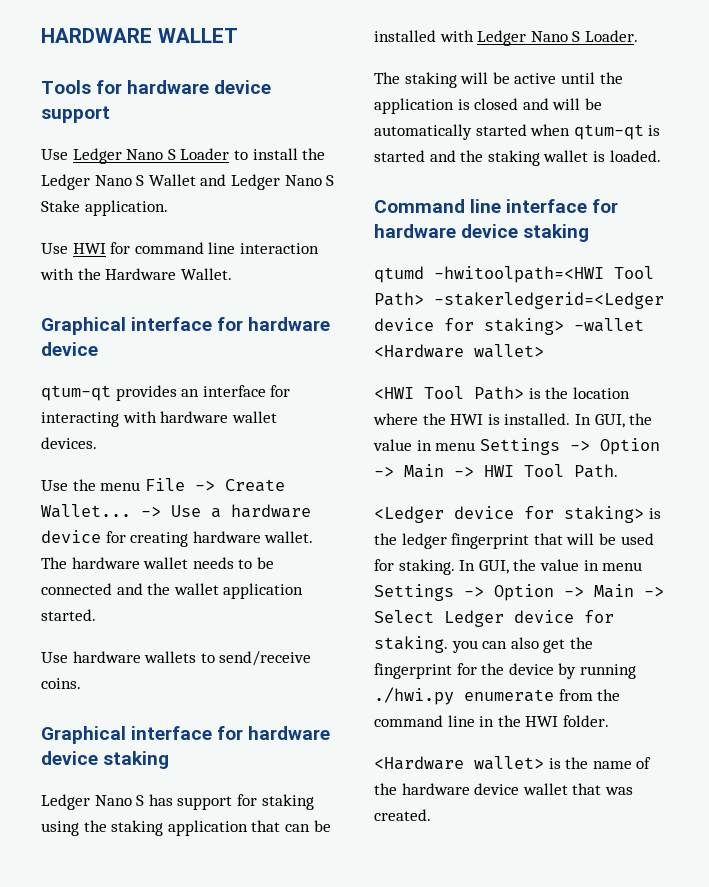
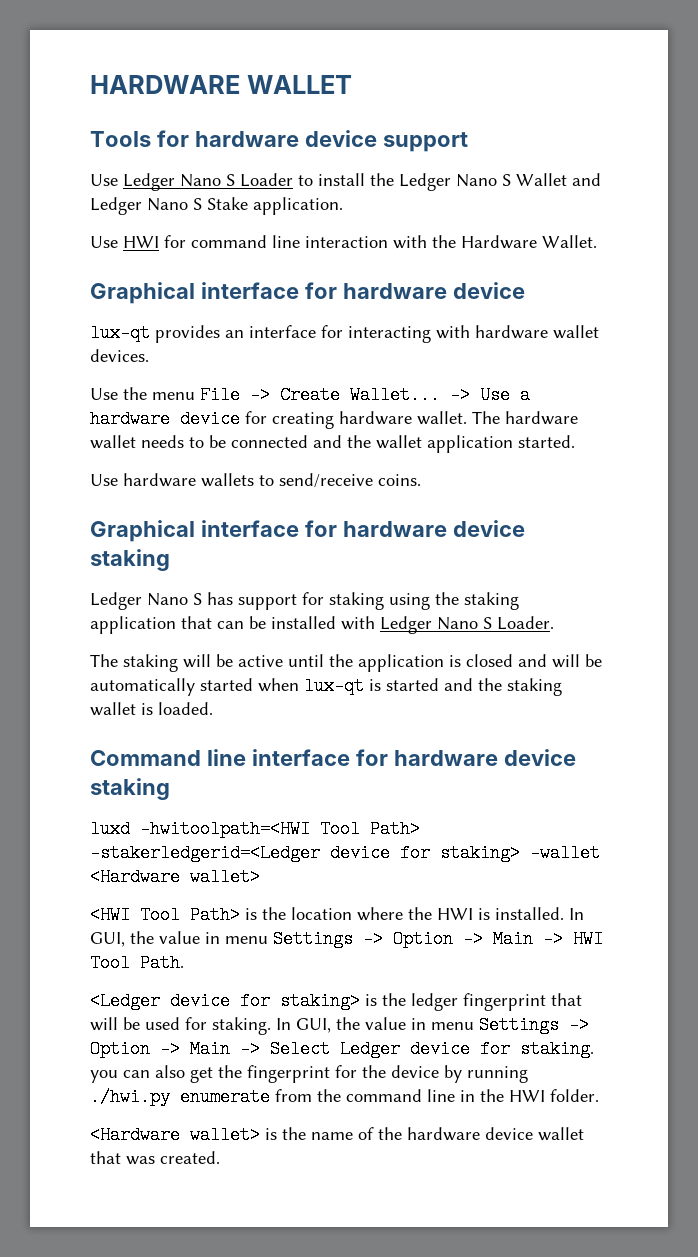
[41,385,111,401] qtum-qt -> [90,324,150,342] lux-qt
[573,124,644,140] qtum-qt -> [304,677,364,695] lux-qt
[374,266,424,283] qtumd -> [90,820,130,838] luxd

